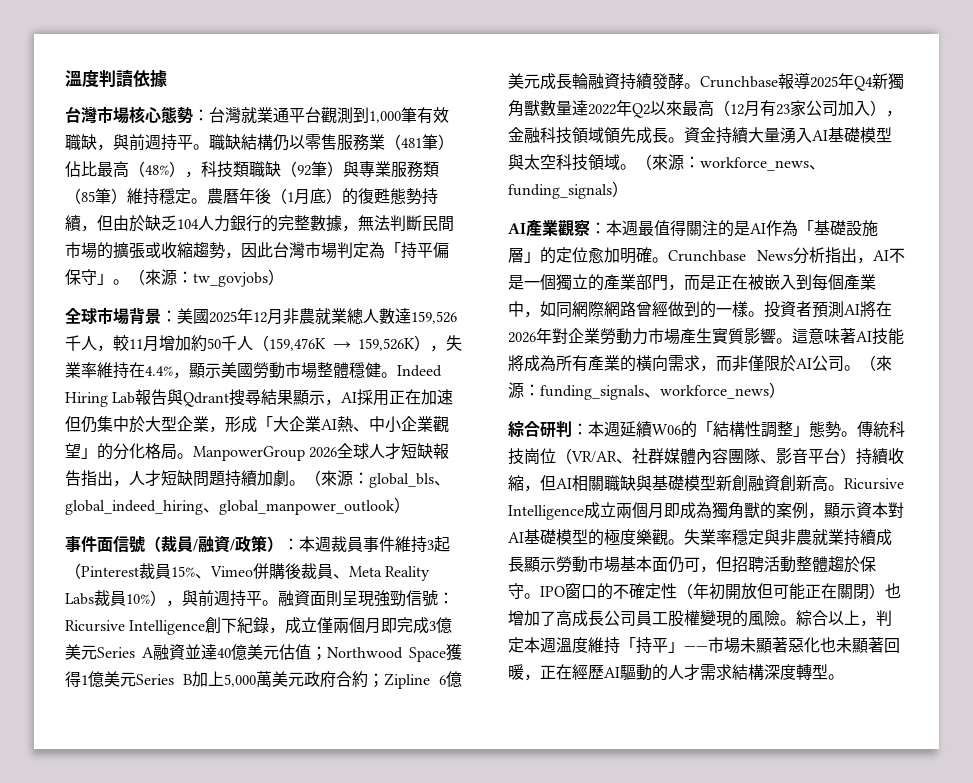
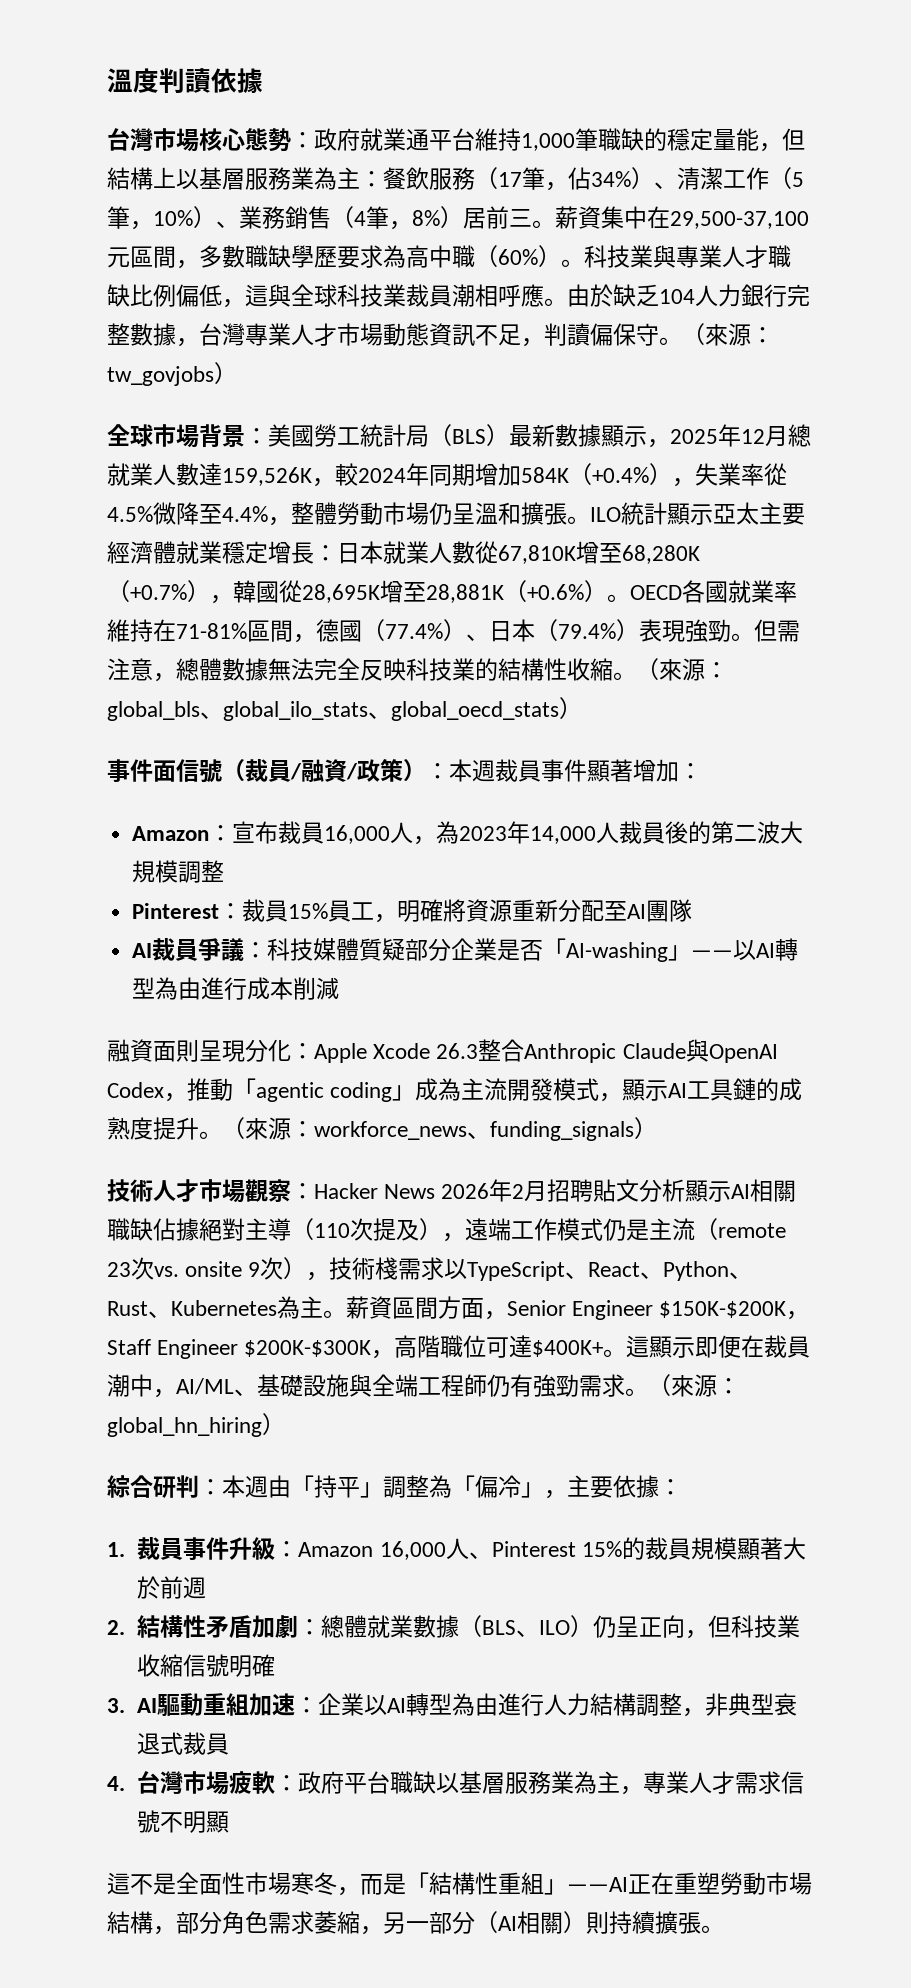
[209,107,241,123] 台灣 -> [314,128,360,151] 政府
[321,107,449,124] [65,134,454,151] [65,161,439,178] [65,188,438,205] [65,215,113,232] 觀測到1,000筆有效職缺，與前週持平。職缺結構仍以零售服務業（481筆）佔比最高（48%），科技類職缺（92筆）與專業服務類（85筆）維持穩定。農曆年後（1月底）的復甦態勢持續，但 -> [475,128,805,152] [107,167,804,191] [107,206,809,230] [107,245,791,269] [107,284,567,308] 維持1,000筆職缺的穩定量能，但結構上以基層服務業為主：餐飲服務（17筆，佔34%）、清潔工作（5筆，10%）、業務銷售（4筆，8%）居前三。薪資集中在29,500-37,100元區間，多數職缺學歷要求為高中職（60%）。科技業與專業人才職缺比例偏低，這與全球科技業裁員潮相呼應。
[262,215,278,232] 的 -> (787, 295) none
[358,215,454,232] [65,242,449,259] [65,269,113,285] 無法判斷民間市場的擴張或收縮趨勢，因此台灣市場判定為「持平偏保守」 -> [199,323,659,347] 台灣專業人才市場動態資訊不足，判讀偏保守
[209,308,457,325] [65,335,462,352] [65,362,442,379] [65,389,454,407] [65,416,449,433] [65,443,450,461] [65,470,289,487] 2025年12月非農就業總人數達159,526千人，較11月增加約50千人（159,476K → 159,526K），失業率維持在4.4%，顯示美國勞動市場整體穩健。Indeed Hiring Lab報告與Qdrant搜尋結果顯示，AI採用正在加速但仍集中於大型企業，形成「大企業AI熱、中小企業觀望」的分化格局。ManpowerGroup 2026全球人才短缺報告指出，人才短缺問題持續加劇 -> [314,424,811,448] [107,463,787,487] [107,502,805,526] [107,541,700,564] [107,580,797,604] [107,619,800,643] [107,658,613,682] 勞工統計局（BLS）最新數據顯示，2025年12月總就業人數達159,526K，較2024年同期增加584K（+0.4%），失業率從4.5%微降至4.4%，整體勞動市場仍呈溫和擴張。ILO統計顯示亞太主要經濟體就業穩定增長：日本就業人數從67,810K增至68,280K（+0.7%），韓國從28,695K增至28,881K（+0.6%）。OECD各國就業率維持在71-81%區間，德國（77.4%）、日本（79.4%）表現強勁。但需注意，總體數據無法完全反映科技業的結構性收縮
[65,500,395,515] global_indeed_hiring、global_manpower_outlook -> [223,701,559,721] global_ilo_stats、global_oecd_stats
[395,536,450,553] [65,563,431,581] [65,590,454,607] [65,617,453,635] [65,644,462,662] [65,671,462,689] [508,72,904,91] [508,100,902,118] [508,127,892,144] [508,154,620,171] 維持3起（Pinterest裁員15%、Vimeo併購後裁員、Meta Reality Labs裁員10%），與前週持平。融資面則呈現強勁信號：Ricursive Intelligence創下紀錄，成立僅兩個月即完成3億美元Series A融資並達40億美元估值；Northwood Space獲得1億美元Series B加上5,000萬美元政府合約；Zipline 6億美元成長輪融資持續發酵。Crunchbase報導2025年Q4新獨角獸數量達2022年Q2以來最高（12月有23家公司加入），金融科技領域領先成長。資金持續大量湧入AI基礎模型與太空科技領域 -> [587,759,702,782] [132,821,804,845] [132,860,225,883] [132,899,693,923] [132,938,799,962] [132,977,340,1000] [107,1039,778,1063] [107,1078,803,1102] [107,1117,199,1140] 顯著增加： // Amazon：宣布裁員16,000人，為2023年14,000人裁員後的第二波大規模調整 // Pinterest：裁員15%員工，明確將資源重新分配至AI團隊 // AI裁員爭議：科技媒體質疑部分企業是否「AI-washing」——以AI轉型為由進行成本削減 // 融資面則呈現分化：Apple Xcode 26.3整合Anthropic Claude與OpenAI Codex，推動「agentic coding」成為主流開發模式，顯示AI工具鏈的成熟度提升
[508,219,878,237] [508,247,905,264] [508,274,876,291] [508,301,892,318] [508,328,904,345] [508,355,892,372] [508,382,785,400] [508,421,905,438] [508,448,904,465] [508,475,904,492] [508,502,904,520] [508,529,892,546] [508,556,876,573] [508,583,901,600] [508,609,892,627] [508,637,900,654] [508,664,828,681] AI產業觀察：本週最值得關注的是AI作為「基礎設施層」的定位愈加明確。Crunchbase News分析指出，AI不是一個獨立的產業部門，而是正在被嵌入到每個產業中，如同網際網路曾經做到的一樣。投資者預測AI將在2026年對企業勞動力市場產生實質影響。這意味著AI技能將成為所有產業的橫向需求，而非僅限於AI公司。（來源：funding_signals、workforce_news） // 綜合研判：本週延續W06的「結構性調整」態勢。傳統科技崗位（VR/AR、社群媒體內容團隊、影音平台）持續收縮，但AI相關職缺與基礎模型新創融資創新高。Ricursive Intelligence成立兩個月即成為獨角獸的案例，顯示資本對AI基礎模型的極度樂觀。失業率穩定與非農就業持續成長顯示勞動市場基本面仍可，但招聘活動整體趨於保守。IPO窗口的不確定性（年初開放但可能正在關閉）也增加了高成長公司員工股權變現的風險。綜合以上，判定本週溫度維持「持平」——市場未顯著惡化也未顯著回暖，正在經歷AI驅動的人才需求結構深度轉型 -> [107,1179,797,1203] [107,1218,786,1242] [107,1257,753,1281] [107,1296,810,1320] [107,1335,811,1359] [107,1374,740,1398] [107,1413,285,1437] [107,1475,682,1499] [107,1537,806,1560] [137,1576,207,1599] [107,1615,801,1639] [137,1654,276,1677] [107,1693,798,1717] [137,1732,230,1755] [107,1771,805,1795] [137,1810,230,1833] [107,1872,812,1896] [107,1911,701,1935] 技術人才市場觀察：Hacker News 2026年2月招聘貼文分析顯示AI相關職缺佔據絕對主導（110次提及），遠端工作模式仍是主流（remote 23次vs. onsite 9次），技術棧需求以TypeScript、React、Python、Rust、Kubernetes為主。薪資區間方面，Senior Engineer $150K-$200K，Staff Engineer $200K-$300K，高階職位可達$400K+。這顯示即便在裁員潮中，AI/ML、基礎設施與全端工程師仍有強勁需求。（來源：global_hn_hiring） // 綜合研判：本週由「持平」調整為「偏冷」，主要依據： // 1.裁員事件升級：Amazon 16,000人、Pinterest 15%的裁員規模顯著大於前週 // 2.結構性矛盾加劇：總體就業數據（BLS、ILO）仍呈正向，但科技業收縮信號明確 // 3. AI驅動重組加速：企業以AI轉型為由進行人力結構調整，非典型衰退式裁員 // 4.台灣市場疲軟：政府平台職缺以基層服務業為主，專業人才需求信號不明顯 // 這不是全面性市場寒冬，而是「結構性重組」——AI正在重塑勞動市場結構，部分角色需求萎縮，另一部分（AI相關）則持續擴張

